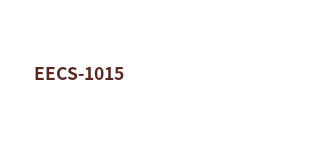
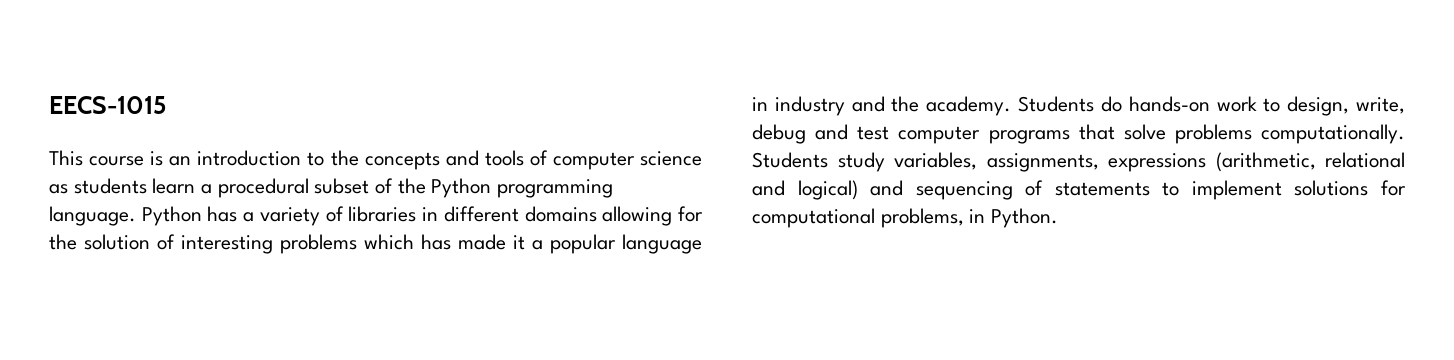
(124, 73) none -> [49,150,702,170] [49,178,614,198] [49,206,704,226] [49,234,702,254] [752,96,1405,116] [752,124,1405,144] [752,152,1405,172] [752,180,1406,200] [752,208,1059,228] // This course is an introduction to the concepts and tools of computer science as students learn a procedural subset of the Python programming language. Python has a variety of libraries in different domains allowing for the solution of interesting problems which has made it a popular language in industry and the academy. Students do hands-on work to design, write, debug and test computer programs that solve problems computationally. Students study variables, assignments, expressions (arithmetic, relational and logical) and sequencing of statements to implement solutions for computational problems, in Python.

